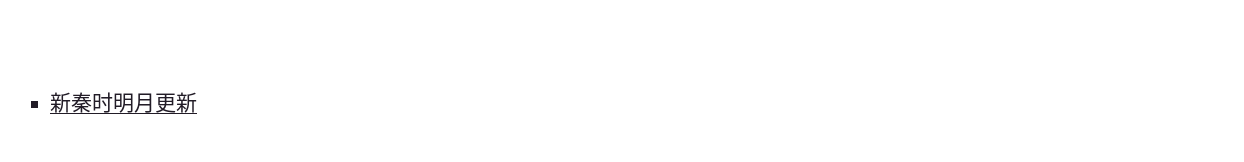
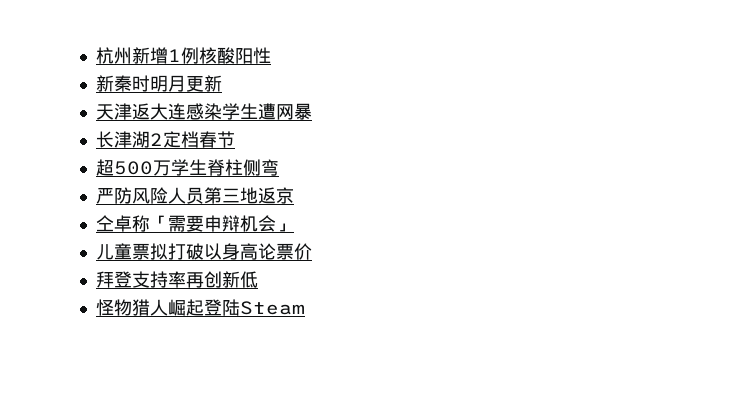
[50,92,198,113] 新秦时明月更新 -> [95,47,271,64] [95,75,222,92] [95,103,312,120] [95,131,235,148] [95,159,279,176] [95,187,294,204] [95,215,294,232] [95,243,312,260] [95,271,258,288] [95,299,305,316] 杭州新增1例核酸阳性 // 新秦时明月更新 // 天津返大连感染学生遭网暴 // 长津湖2定档春节 // 超500万学生脊柱侧弯 // 严防风险人员第三地返京 // 仝卓称「需要申辩机会」 // 儿童票拟打破以身高论票价 // 拜登支持率再创新低 // 怪物猎人崛起登陆Steam

